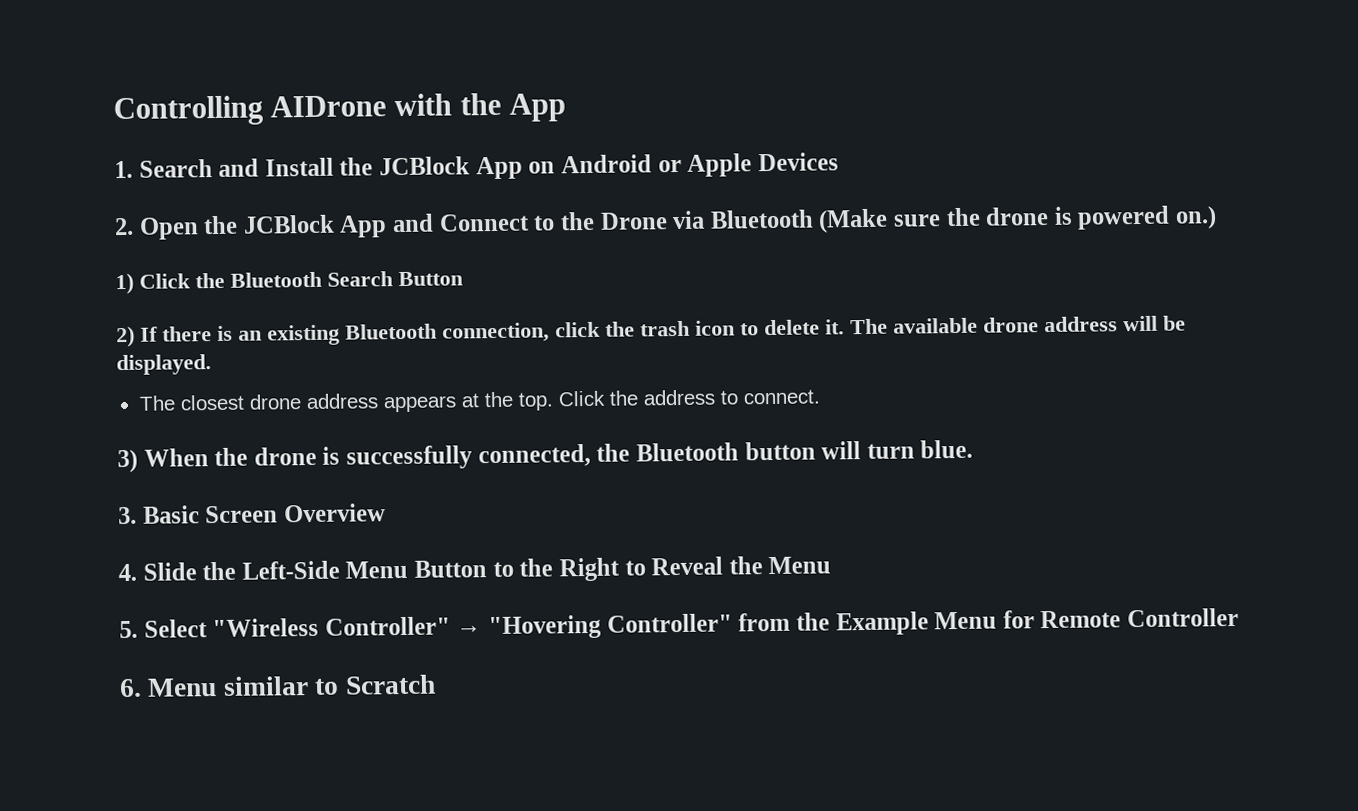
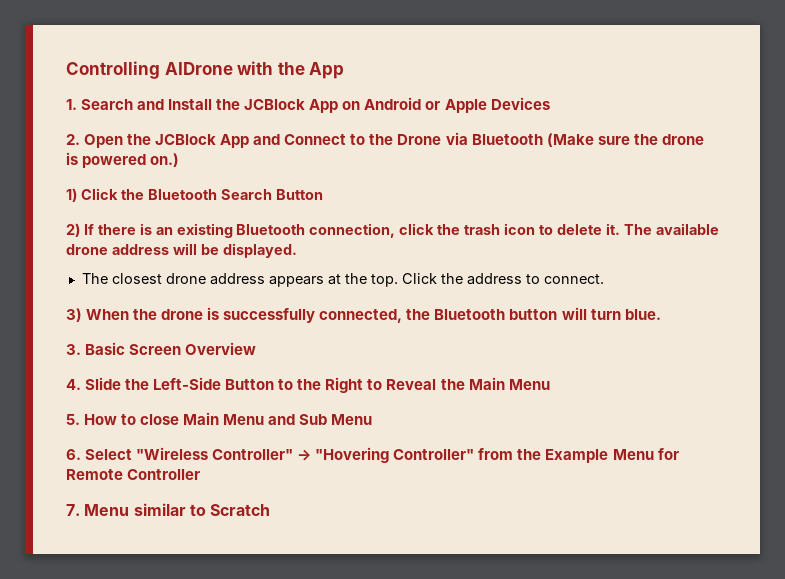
[345,560,409,579] Menu -> (222, 383) none
(763, 565) none -> [468,377,505,390] Main
(138, 629) none -> [84,412,373,425] [66,449,81,460] How to close Main Menu and Sub Menu // 6.
[119,678,142,698] 6. -> [66,504,80,516] 7.

